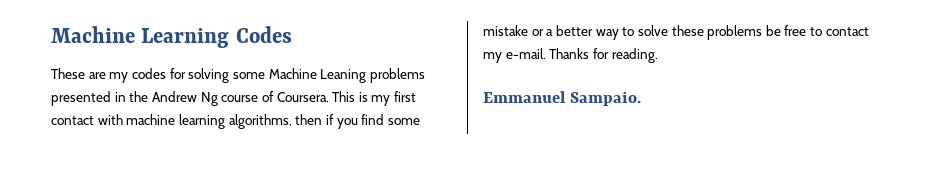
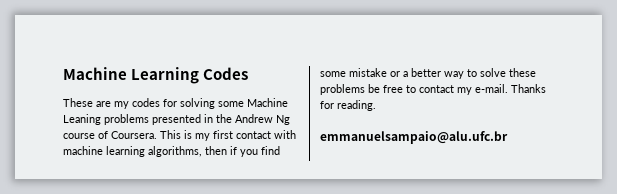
[483,91,641,106] Emmanuel Sampaio. -> [320,131,508,144] emmanuelsampaio@alu.ufc.br

